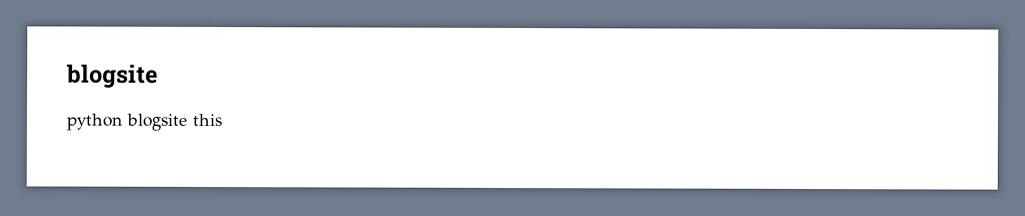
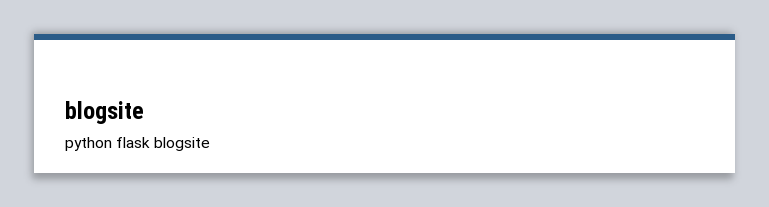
[126,113,222,131] blogsite this -> [116,137,211,151] flask blogsite

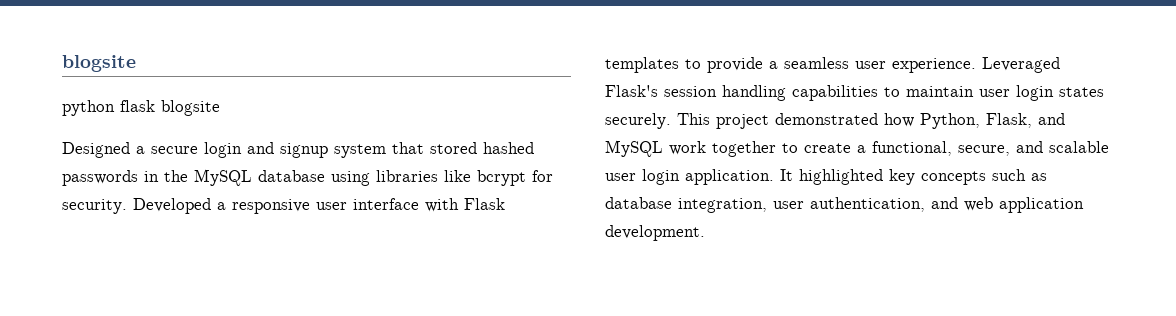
(211, 144) none -> [62,142,534,158] [62,169,553,186] [62,198,505,214] [605,57,1060,73] [605,85,1104,101] [605,113,1065,129] [605,140,1109,157] [605,169,1047,185] [605,197,1084,213] [605,225,705,241] // Designed a secure login and signup system that stored hashed passwords in the MySQL database using libraries like bcrypt for security. Developed a responsive user interface with Flask templates to provide a seamless user experience. Leveraged Flask's session handling capabilities to maintain user login states securely. This project demonstrated how Python, Flask, and MySQL work together to create a functional, secure, and scalable user login application. It highlighted key concepts such as database integration, user authentication, and web application development.

